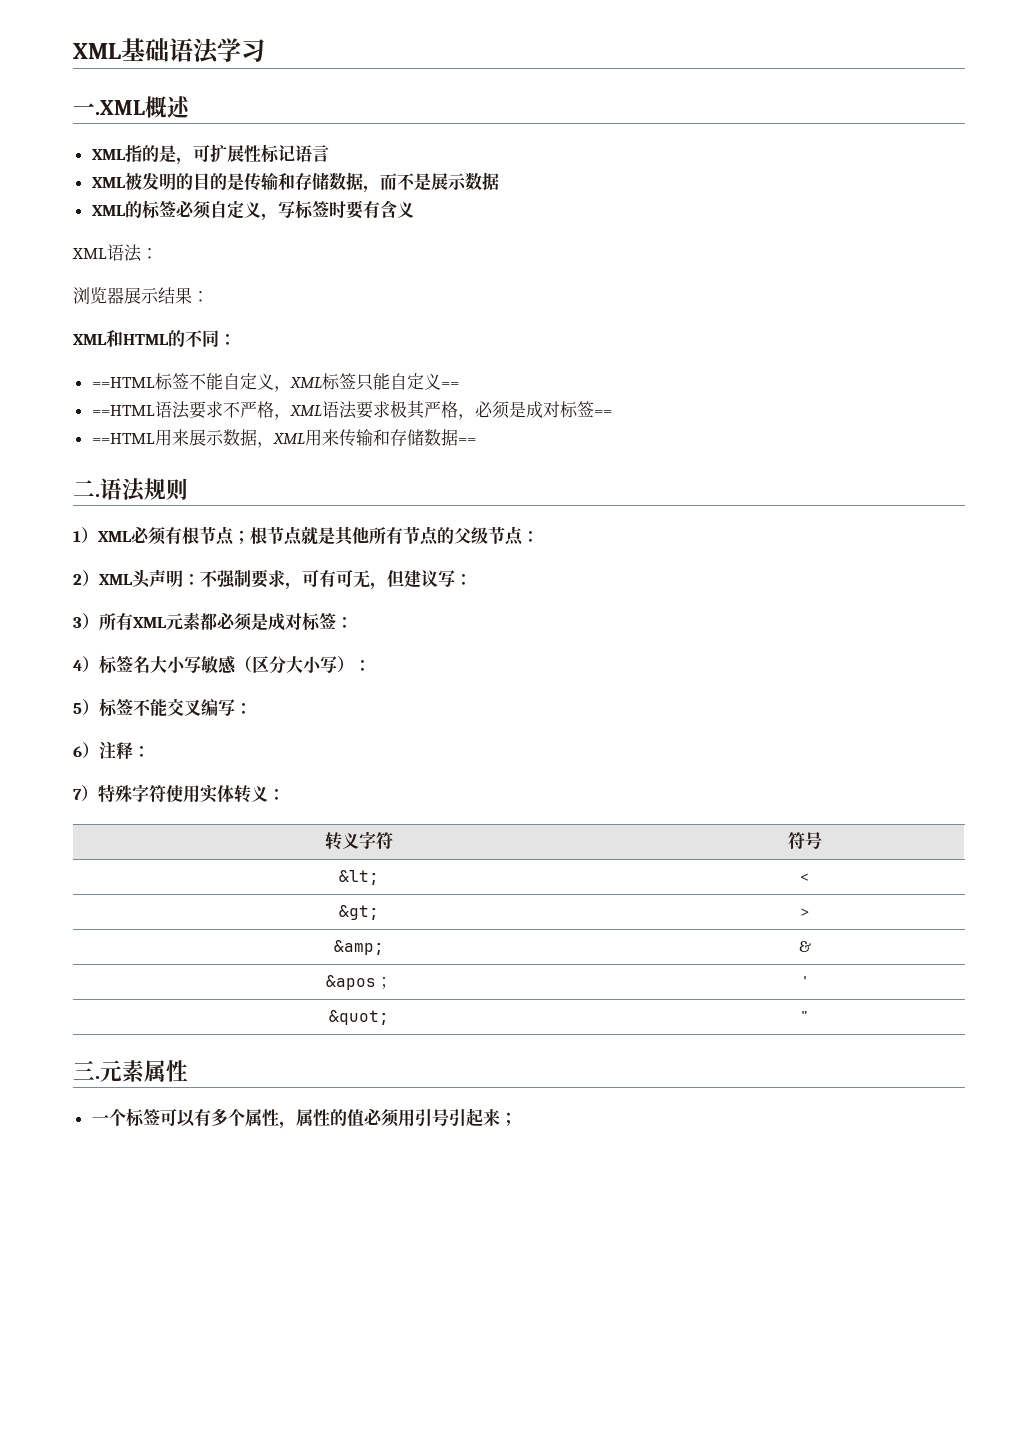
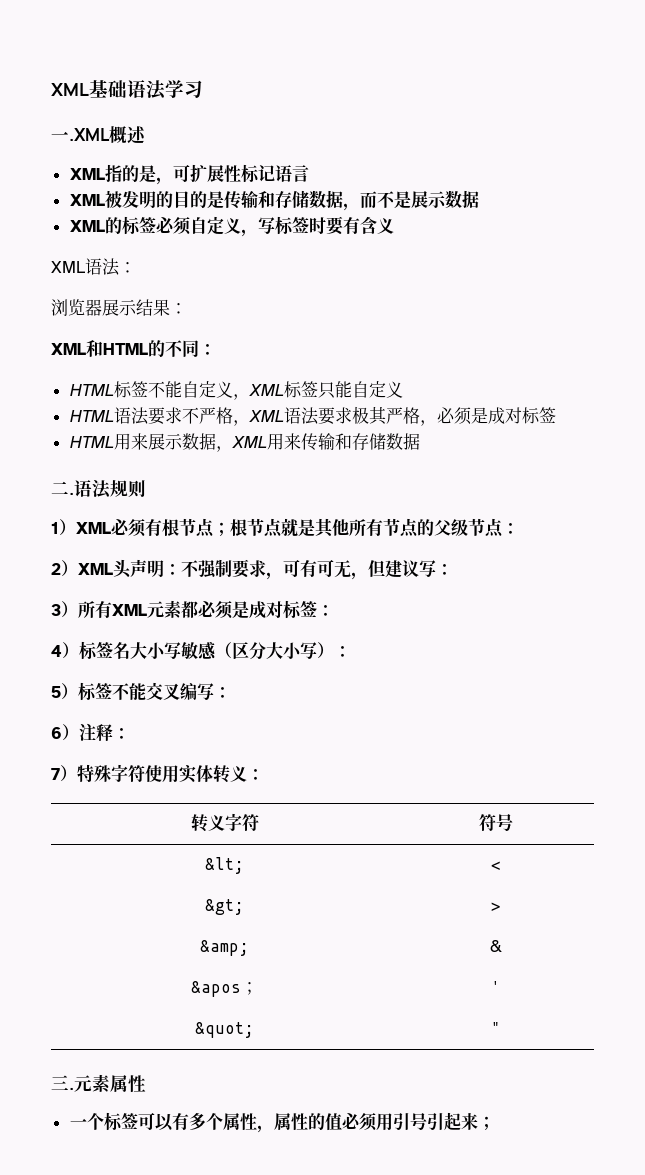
[91,377,155,388] ==HTML -> [69,384,114,396] HTML
[440,382,459,388] [91,405,155,416] == // ==HTML -> [69,410,114,422] // HTML
[593,410,612,416] [91,433,155,444] == // ==HTML -> [69,436,114,448] // HTML
[457,438,476,444] == -> (420, 441) none

